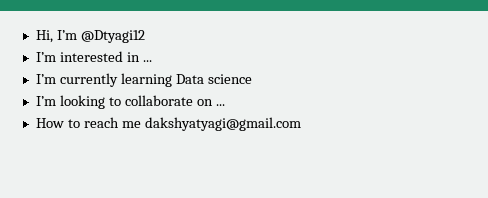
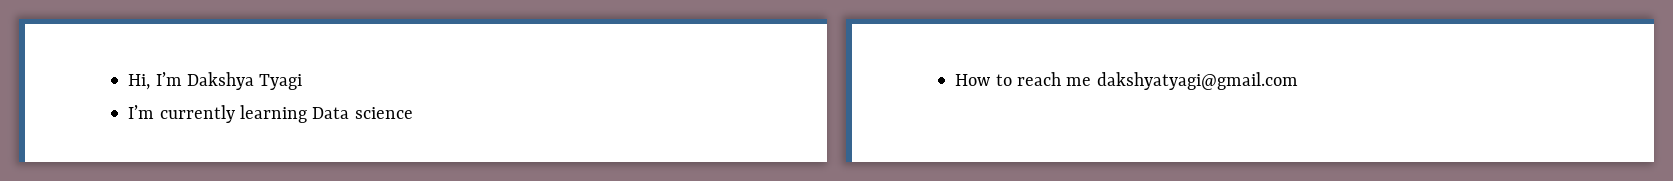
[80,30,145,43] [35,51,152,62] @Dtyagi12 // I’m interested in ... -> [186,72,303,90] Dakshya Tyagi
[35,95,225,109] // I’m looking to collaborate on ... -> (413, 113) none

